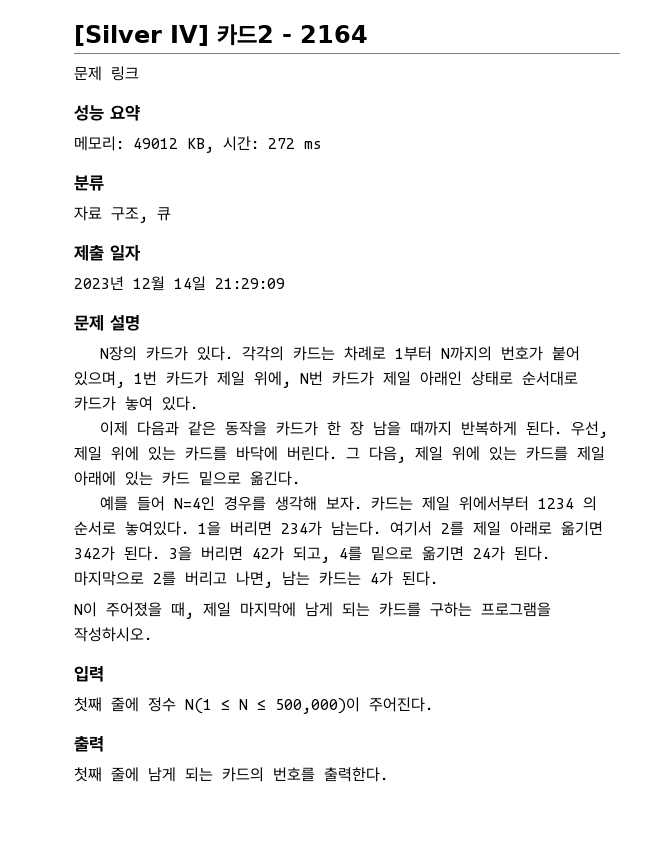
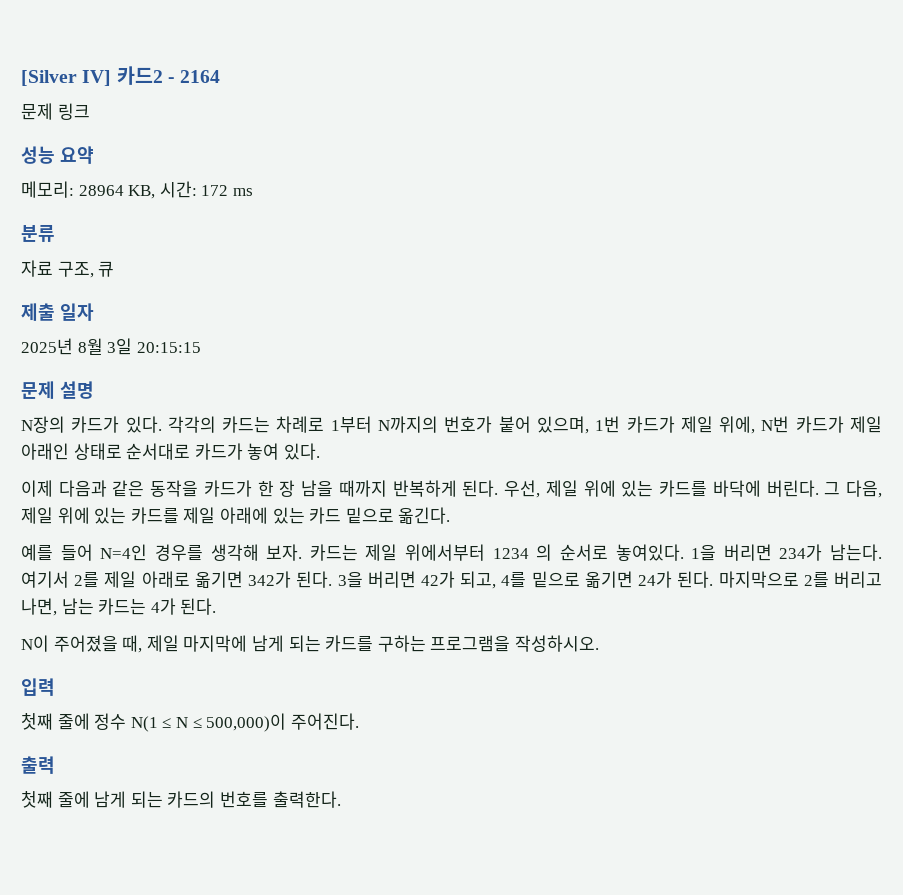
[133,138,178,149] 49012 -> [78,185,124,196] 28964
[268,138,295,149] 272 -> [201,185,229,196] 172
[74,276,285,291] 2023년 12월 14일 21:29:09 -> [21,338,201,355] 2025년 8월 3일 20:15:15

